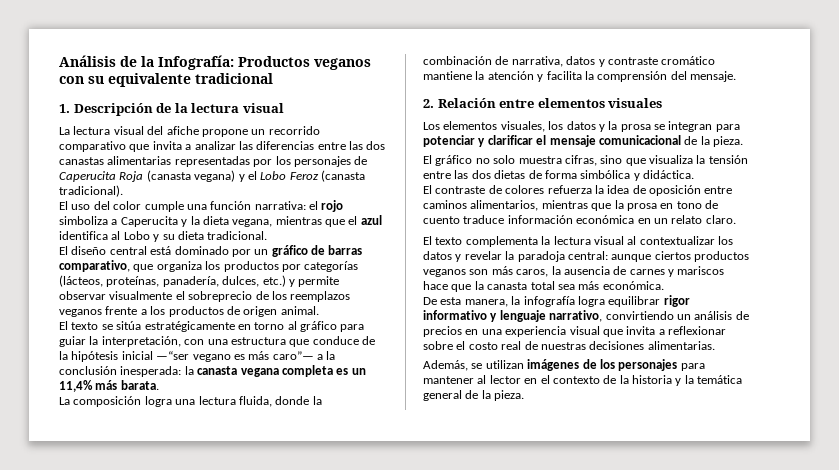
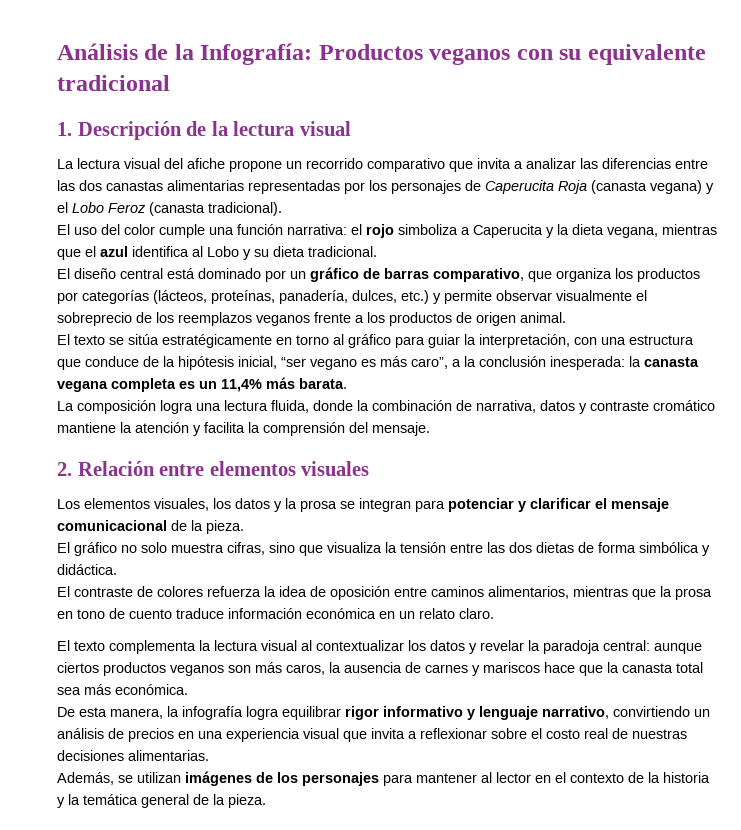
[121,351,190,360] inicial —“ser -> [238,356,306,369] inicial, “ser
[272,351,314,360] caro”— -> [411,357,448,369] caro”,

